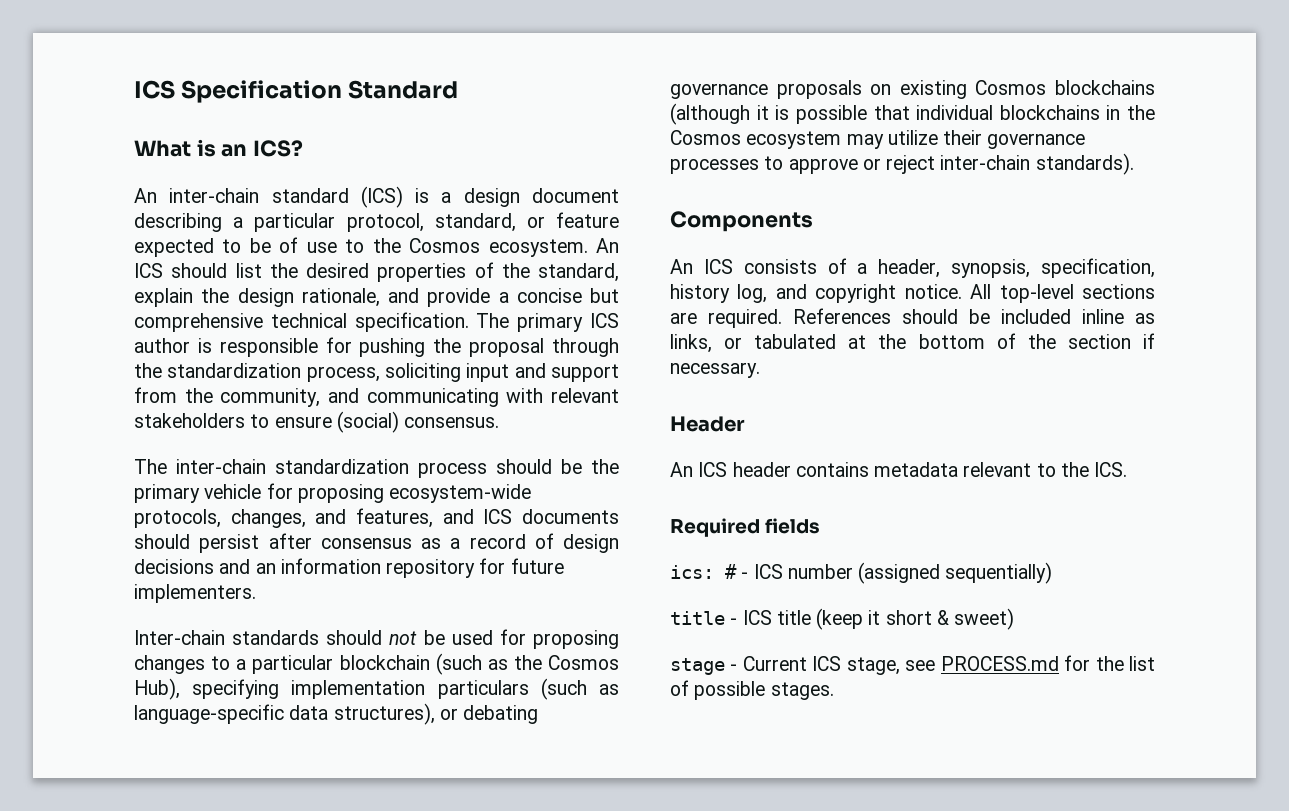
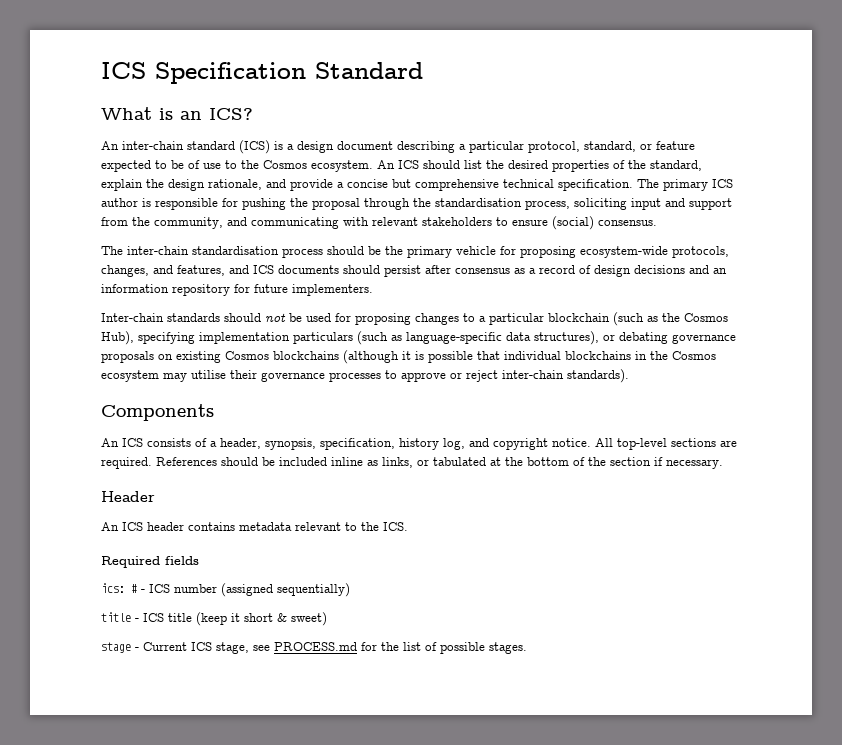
[167,363,302,378] standardization -> [435,198,522,207] standardisation
[275,459,409,474] standardization -> [192,246,279,255] standardisation
[887,130,938,145] utilize -> [191,370,226,379] utilise

